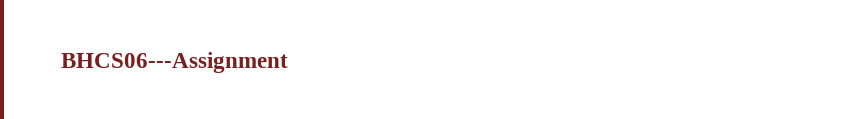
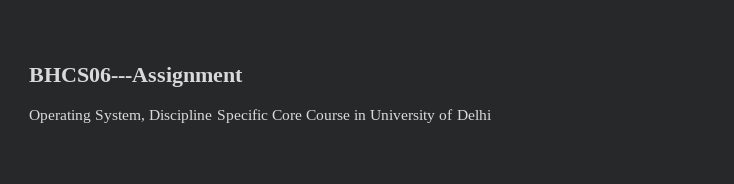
(288, 62) none -> [29,109,492,123] // Operating System, Discipline Specific Core Course in University of Delhi

